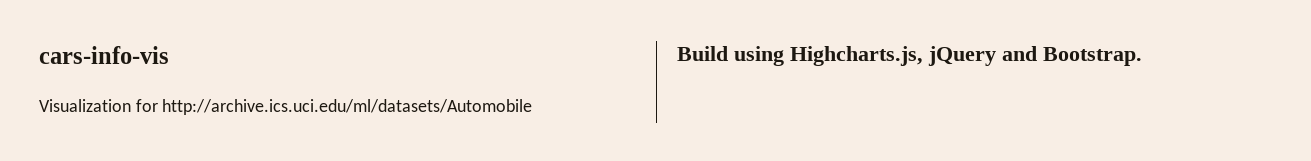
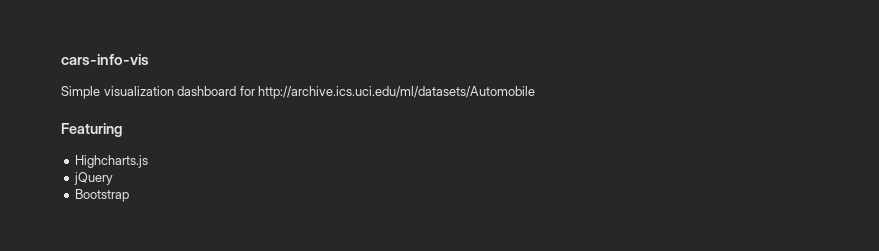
[39,99,131,112] Visualization -> [61,86,237,99] Simple visualization dashboard
[677,46,923,66] Build using Highcharts.js, -> [61,123,123,137] [75,155,149,168] Featuring // Highcharts.js //
[1002,46,1142,66] and Bootstrap. -> [75,189,130,202] // Bootstrap

